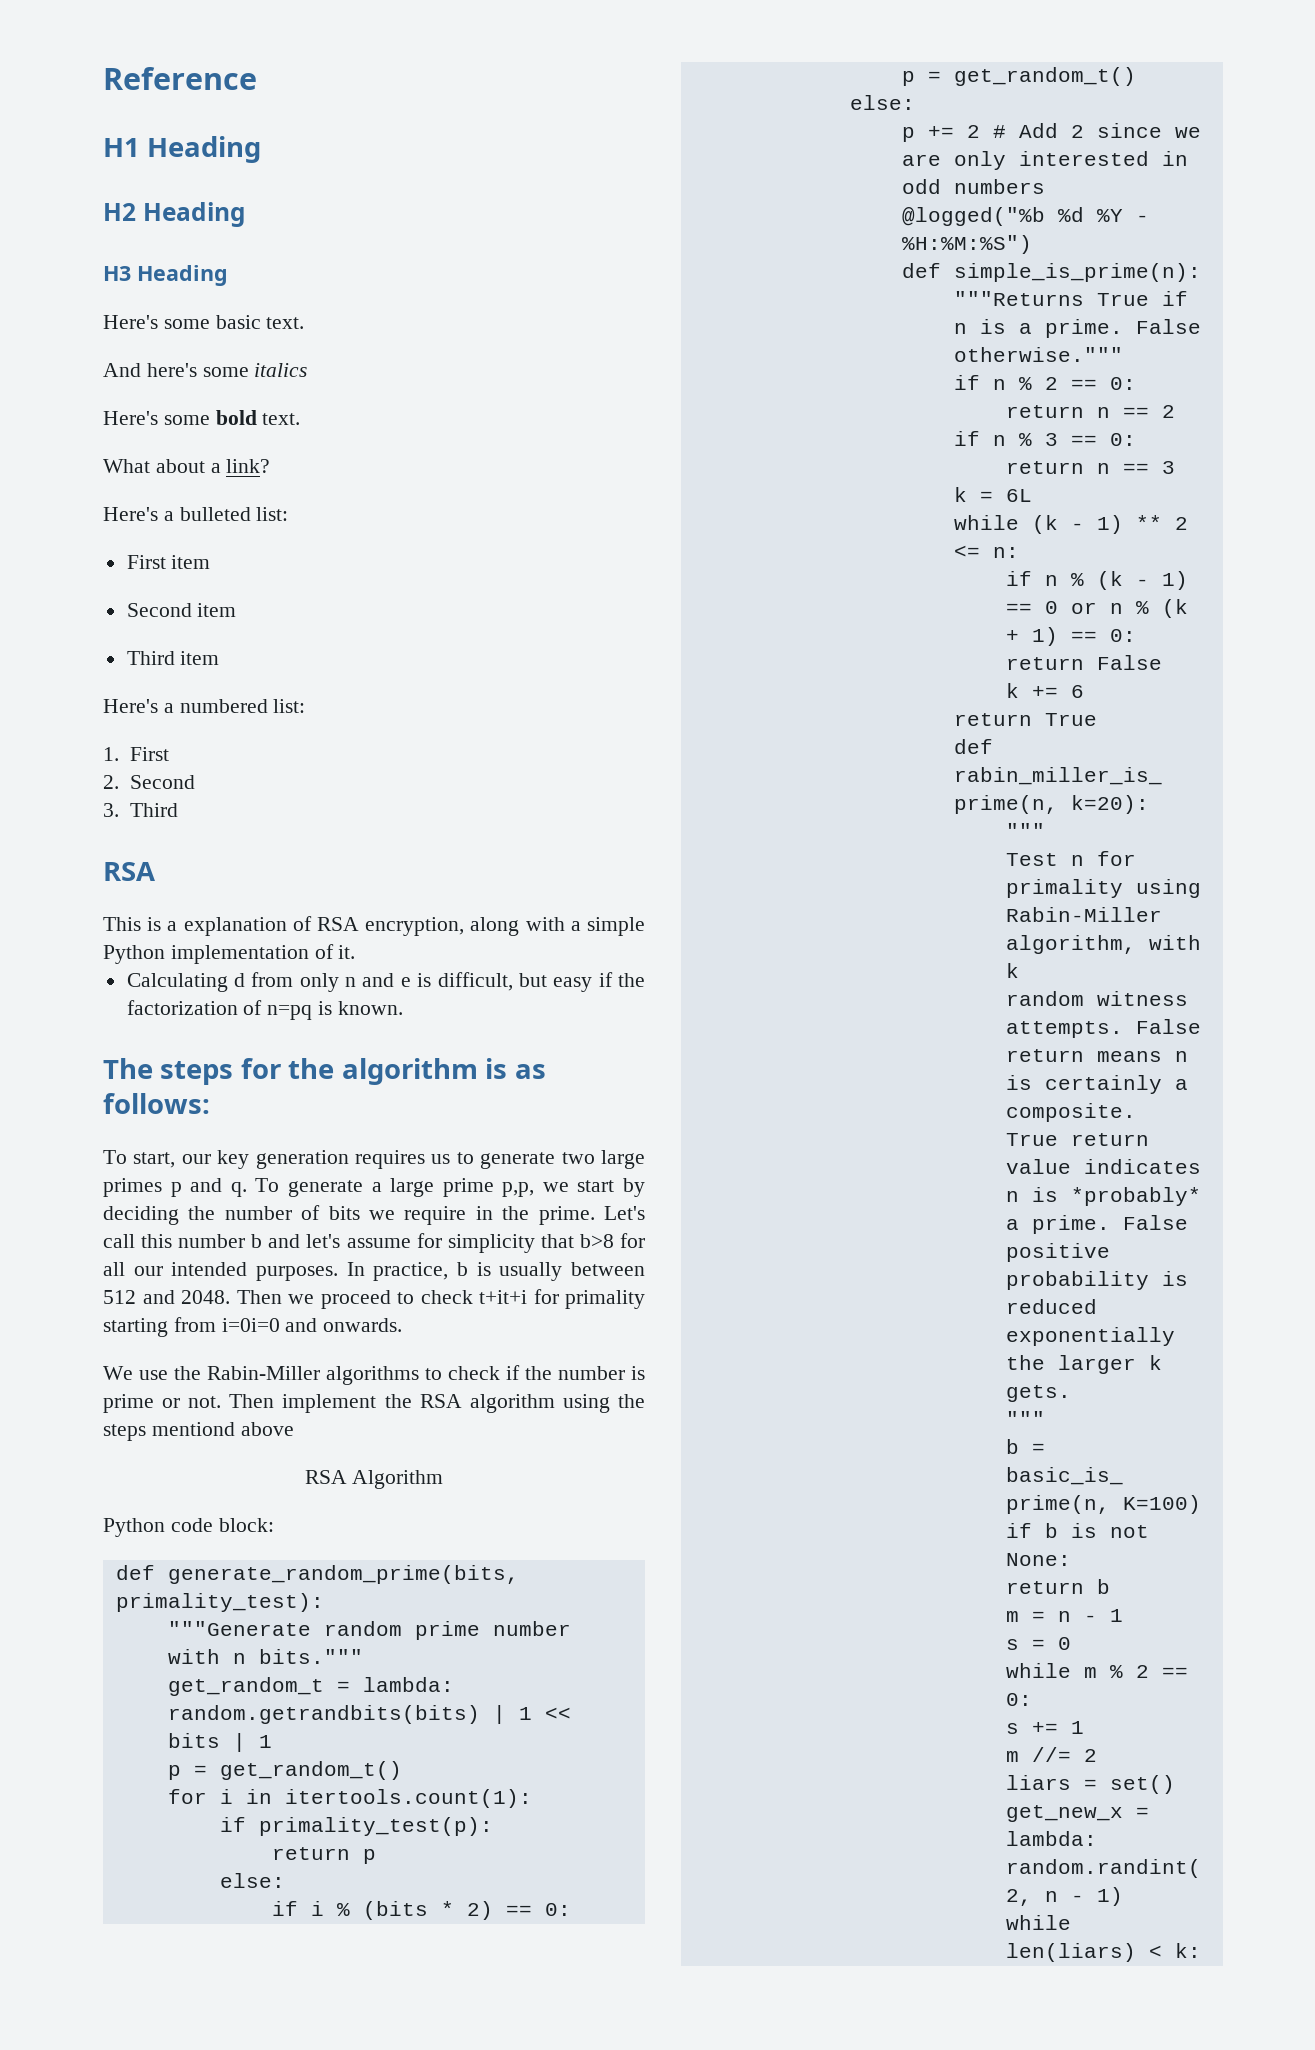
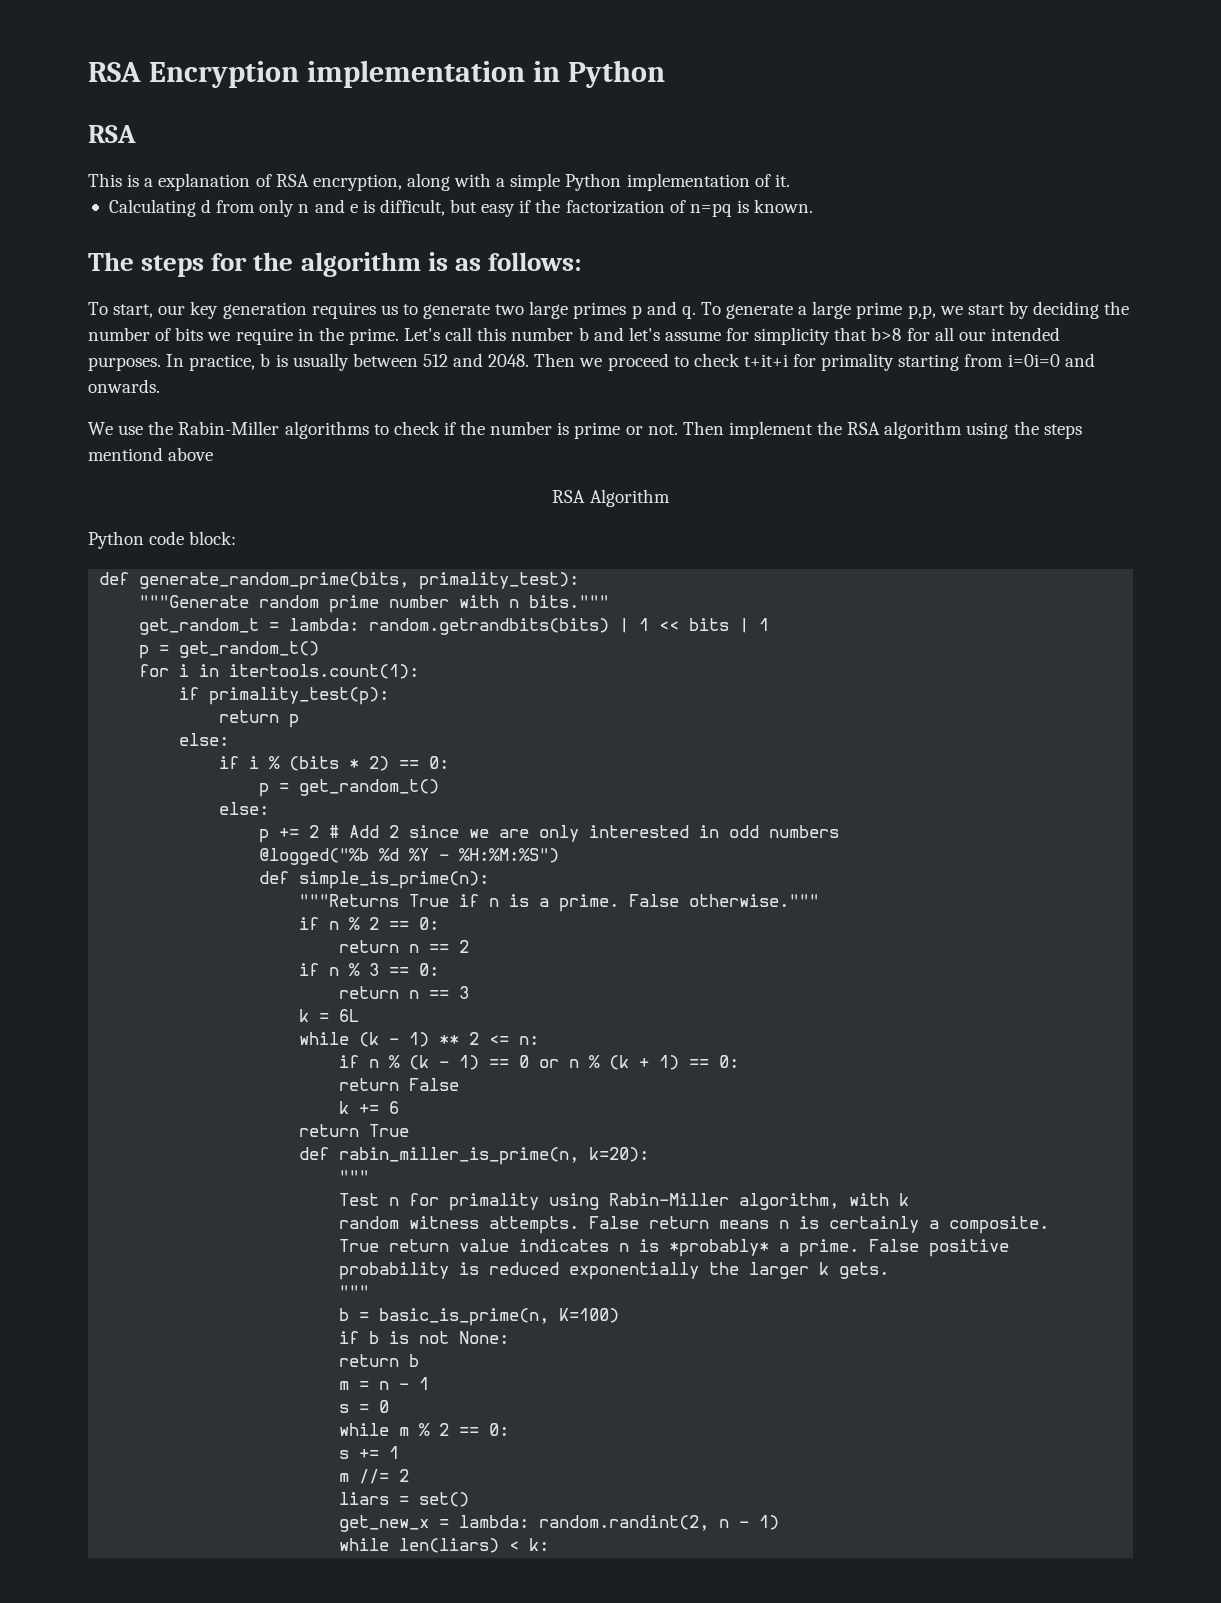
[103,67,257,90] [103,136,262,163] [103,202,246,227] [103,265,228,286] [103,315,305,329] [103,363,308,377] [103,410,301,425] [103,459,271,473] [103,507,289,521] [126,555,211,569] [126,603,237,617] [126,651,220,665] [103,699,306,713] [103,747,170,761] [103,775,196,789] [103,803,179,817] Reference // H1 Heading // H2 Heading // H3 Heading // Here's some basic text. // And here's some italics // Here's some bold text. // What about a link? // Here's a bulleted list: // First item // Second item // Third item // Here's a numbered list: // 1. First // 2. Second // 3. Third -> [88,60,666,88] RSA Encryption implementation in Python

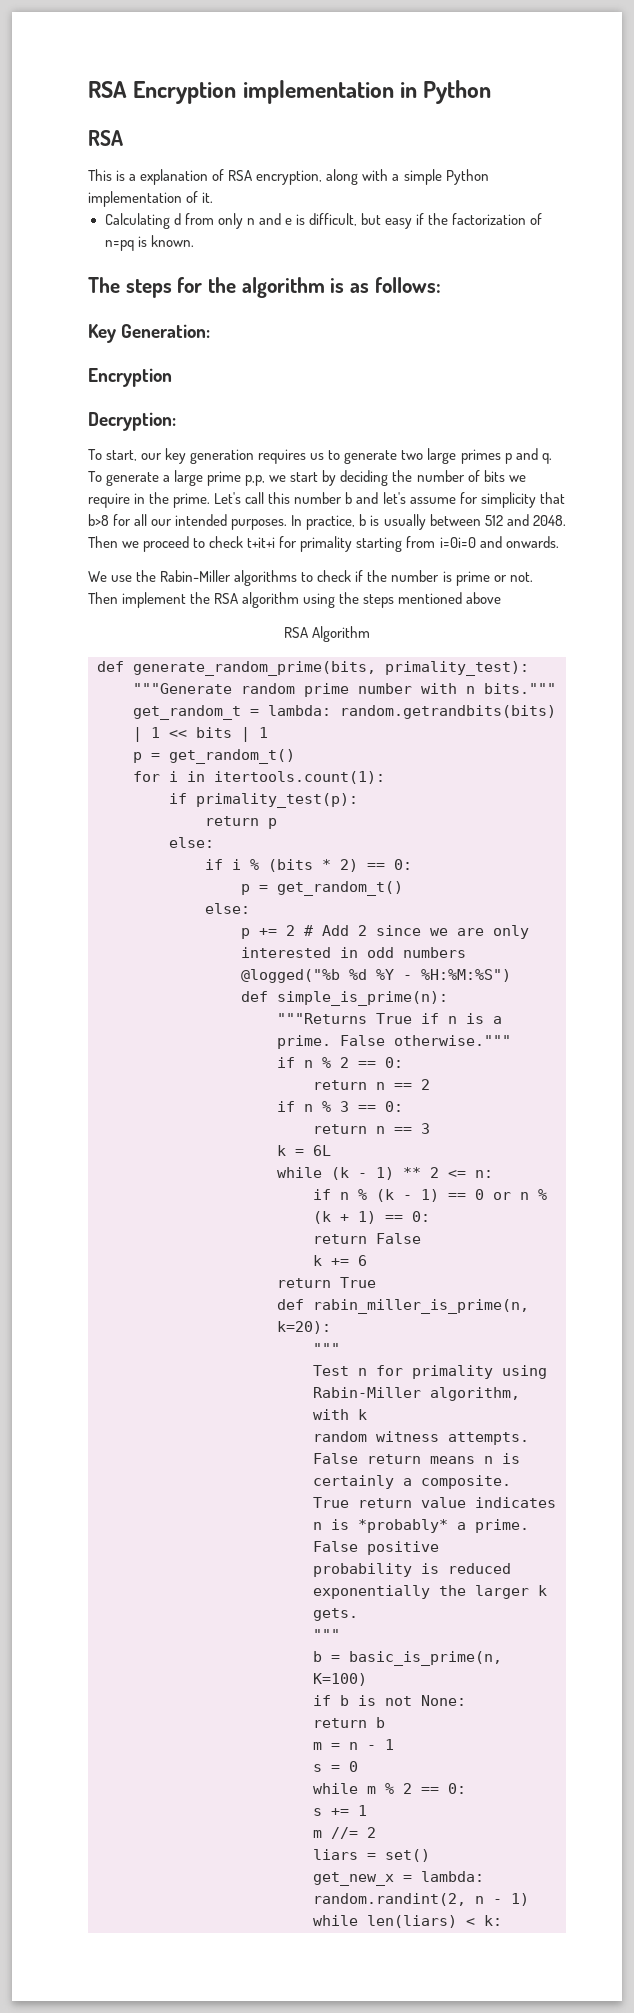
(583, 261) none -> [88,324,211,343] [88,368,172,387] [88,412,176,431] // Key Generation: // Encryption // Decryption:
[88,447,163,461] mentiond -> [398,592,463,604] mentioned
[88,531,237,549] // Python code block: -> (371, 634) none

